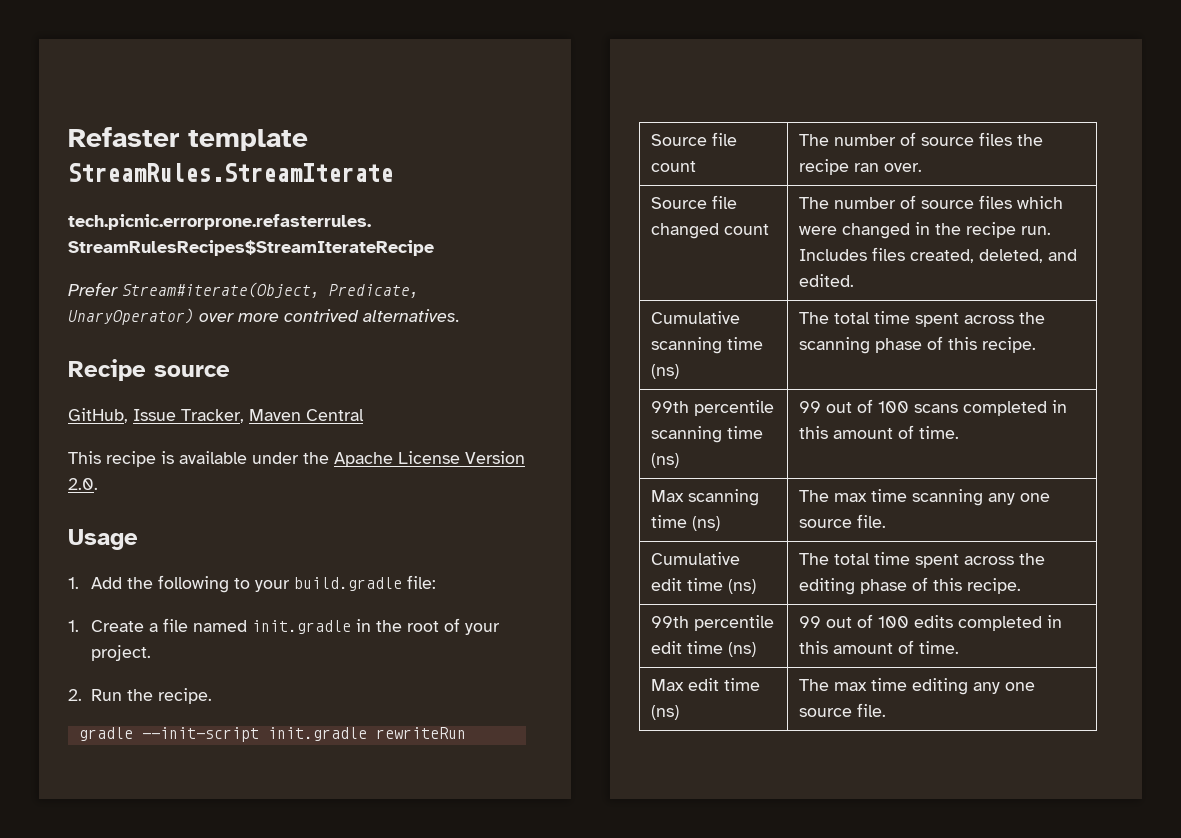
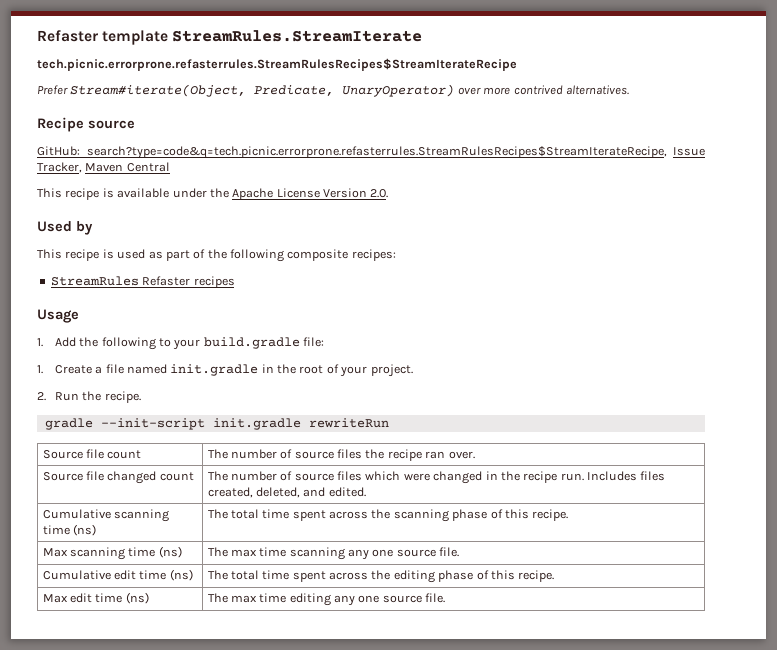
[68,408,128,423] GitHub, -> [37,146,667,159] GitHub: search?type=code&q=tech.picnic.errorprone.refasterrules.StreamRulesRecipes$StreamIterateRecipe,
(98, 484) none -> [37,221,93,235] [37,249,396,262] [50,276,235,288] // Used by // This recipe is used as part of the following composite recipes: // StreamRules Refaster recipes
[651,400,775,416] [651,426,764,443] [651,453,680,468] [799,399,1068,416] [799,425,960,439] // 99th percentile scanning time (ns) | 99 out of 100 scans completed in this amount of time. -> (569, 515) none
[651,615,775,631] [651,641,757,657] [799,614,1063,631] [799,640,960,654] // 99th percentile edit time (ns) | 99 out of 100 edits completed in this amount of time. -> (555, 576) none

